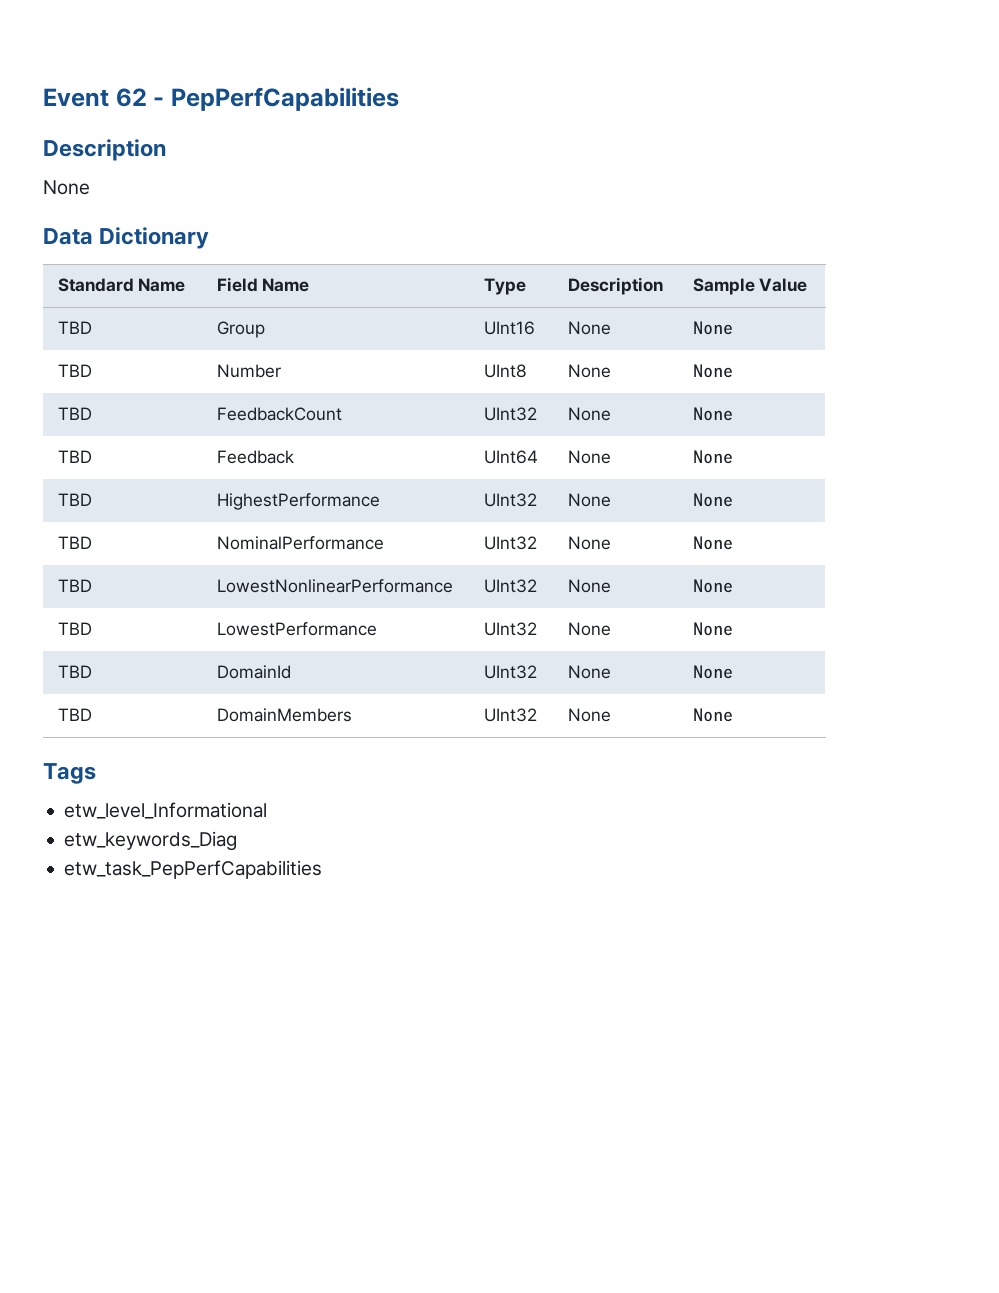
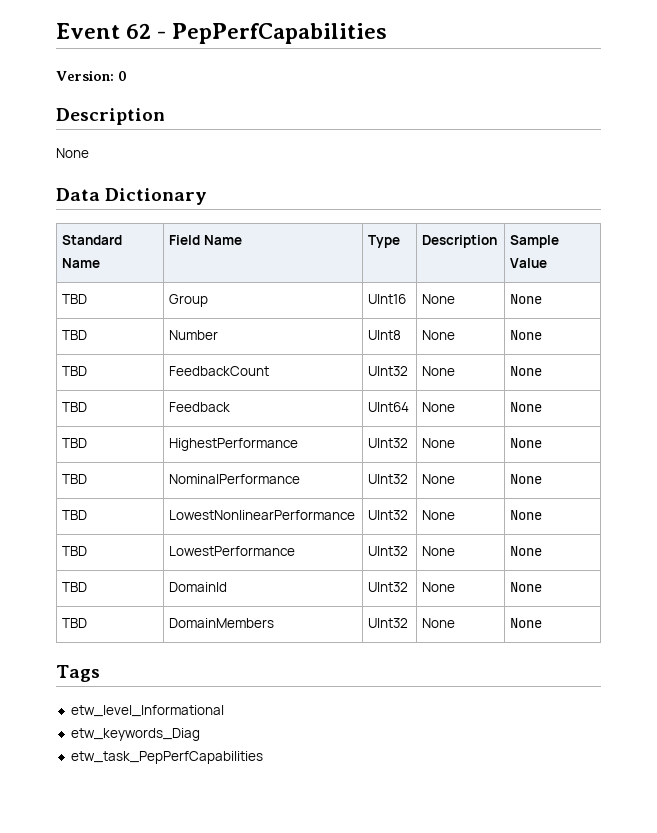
(399, 99) none -> [56,70,127,81] // Version: 0

